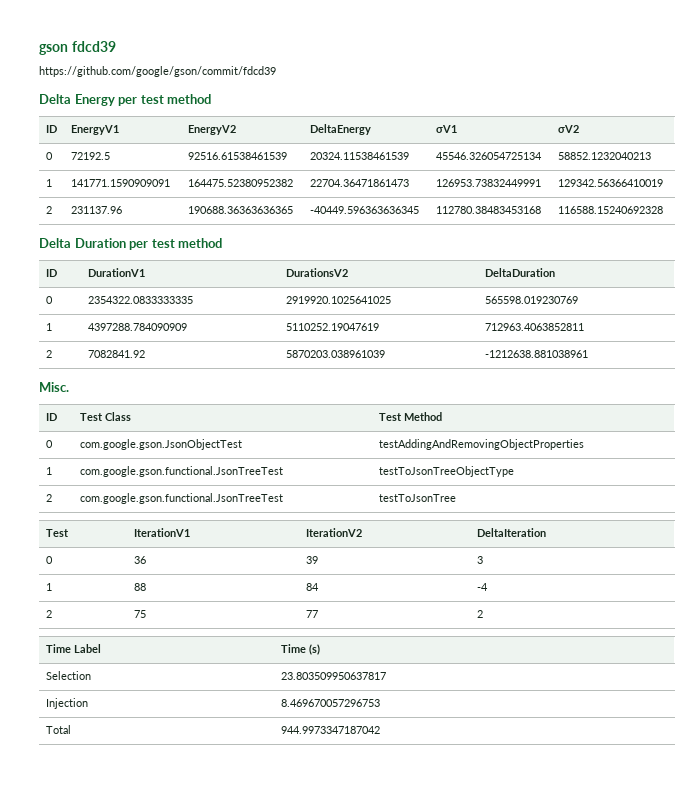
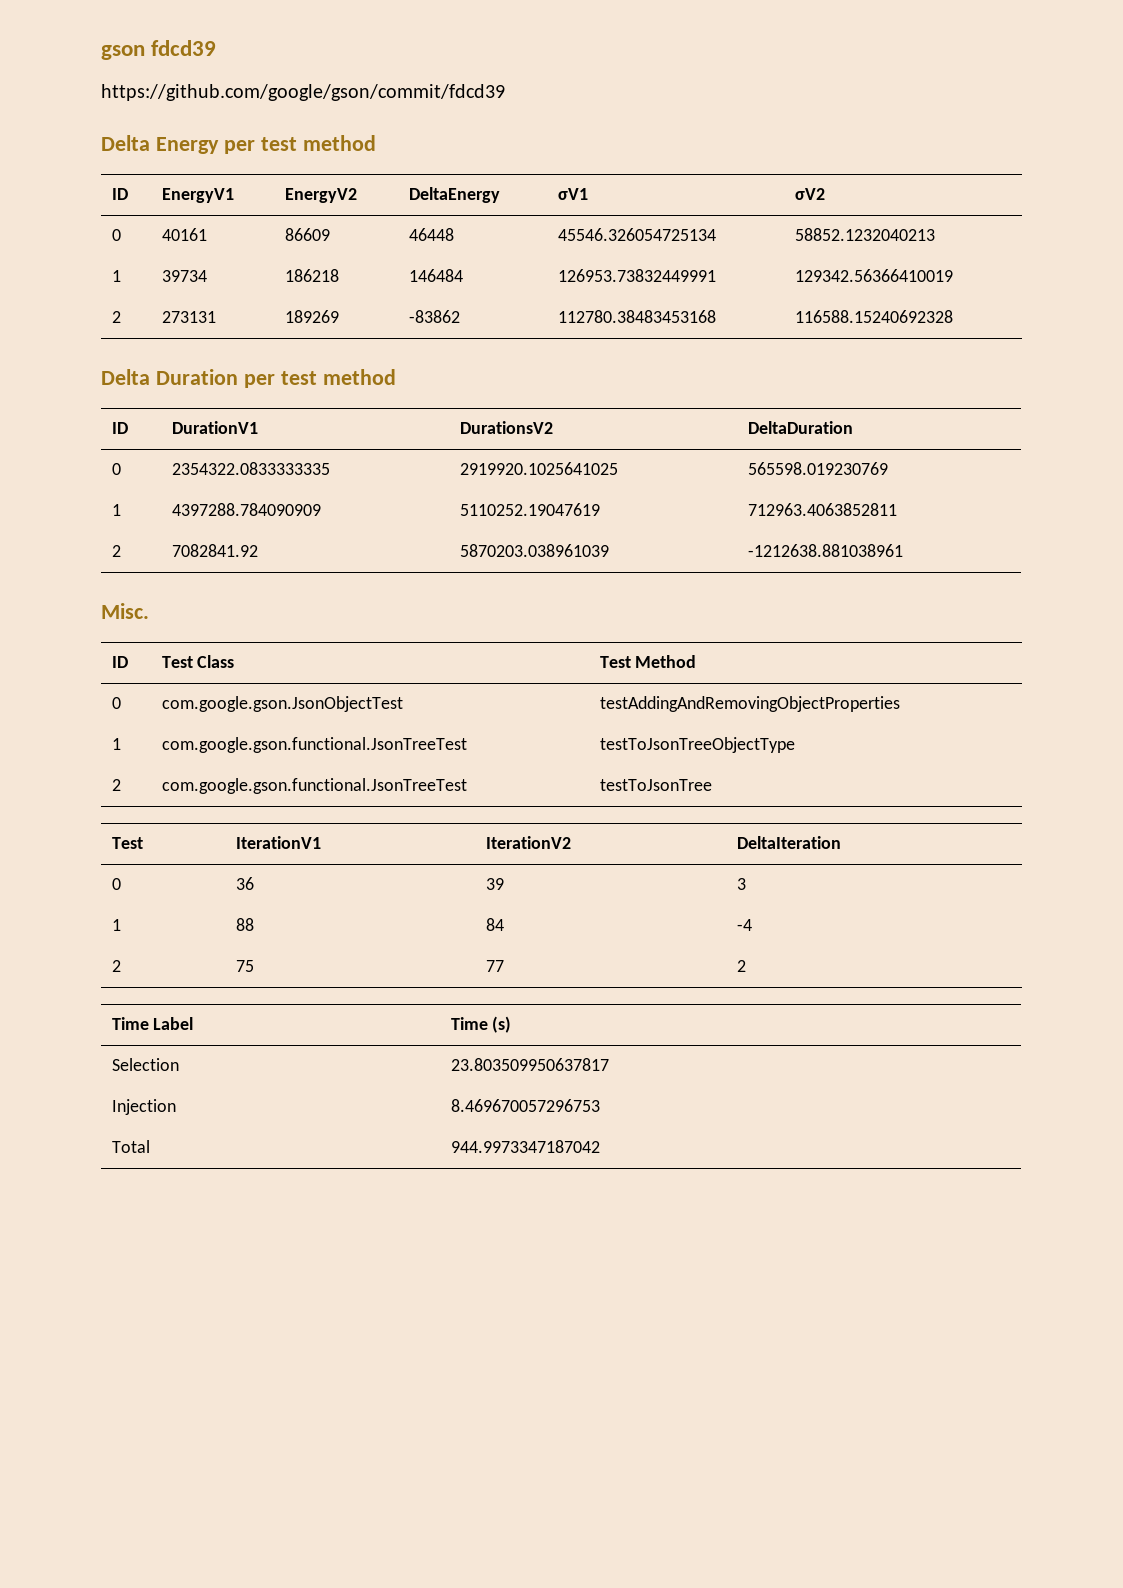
[70,152,110,160] [187,152,287,160] [309,152,409,160] 72192.5 | 92516.61538461539 | 20324.11538461539 -> [161,228,207,241] [284,228,330,241] [408,228,454,241] 40161 | 86609 | 46448
[70,179,170,187] [187,179,293,187] [309,179,409,187] 141771.1590909091 | 164475.52380952382 | 22704.36471861473 -> [161,270,207,282] [284,269,339,282] [408,269,463,282] 39734 | 186218 | 146484
[70,206,122,214] [187,206,293,214] [309,206,419,214] 231137.96 | 190688.36363636365 | -40449.596363636345 -> [161,311,216,323] [284,310,339,323] [408,310,460,323] 273131 | 189269 | -83862

